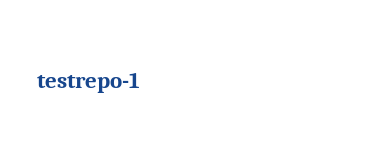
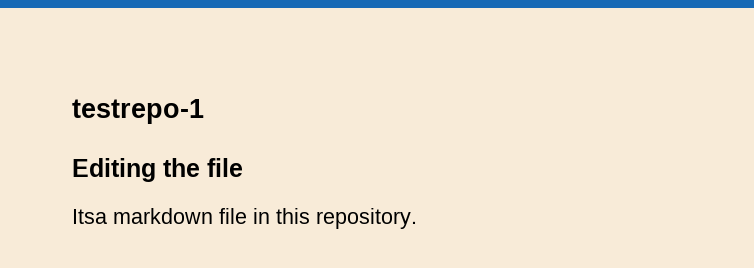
(140, 82) none -> [72,158,243,182] [72,208,417,229] // Editing the file // Itsa markdown file in this repository.

